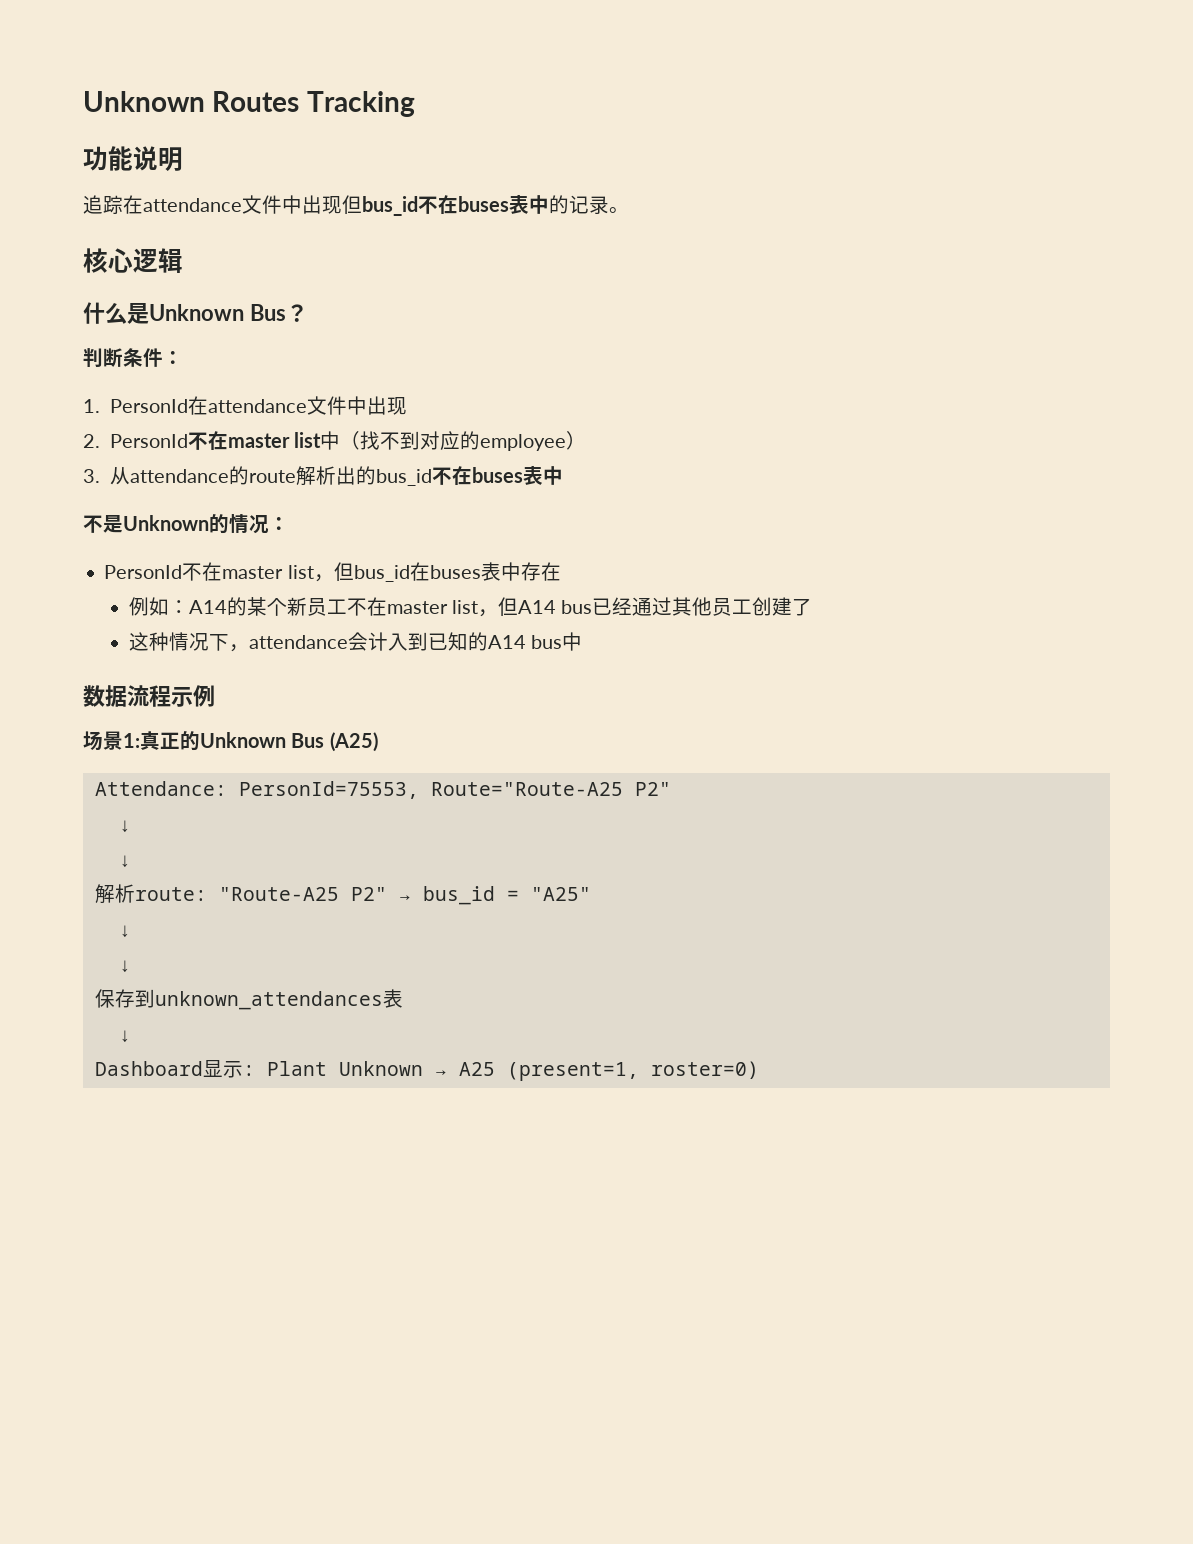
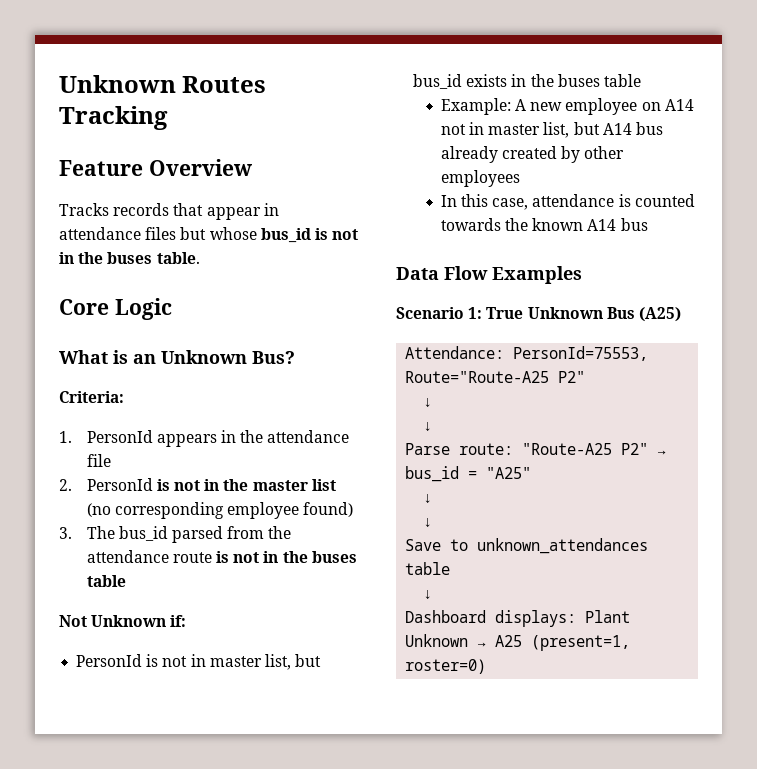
[83,146,183,171] [83,194,629,216] [83,248,183,273] [83,302,308,324] [83,348,183,368] [83,396,407,415] [83,431,587,451] [83,465,563,486] [83,514,289,534] [104,562,561,582] [128,597,813,617] [128,632,583,652] [83,685,215,707] [83,731,200,751] 功能说明 // 追踪在attendance文件中出现但bus_id不在buses表中的记录。 // 核心逻辑 // 什么是Unknown Bus？ // 判断条件： // 1. PersonId在attendance文件中出现 // 2. PersonId不在master list中（找不到对应的employee） // 3.从attendance的route解析出的bus_id不在buses表中 // 不是Unknown的情况： // PersonId不在master list，但bus_id在buses表中存在 // 例如：A14的某个新员工不在master list，但A14 bus已经通过其他员工创建了 // 这种情况下，attendance会计入到已知的A14 bus中 // 数据流程示例 // 场景1:真正的 -> [59,159,252,176] [59,203,279,220] [59,227,359,243] [59,252,200,264] [59,298,172,320] [59,350,295,364] [59,391,124,403] [59,430,350,447] [86,454,111,467] [59,478,336,491] [86,502,354,519] [59,526,292,543] [86,550,357,563] [86,575,126,587] [59,615,187,627] [76,654,322,670] [413,74,641,89] [440,98,694,115] [440,122,663,138] [440,146,625,163] [440,170,520,187] [440,194,695,210] [440,218,648,231] [396,266,582,284] [396,307,524,319] Feature Overview // Tracks records that appear in attendance files but whose bus_id is not in the buses table. // Core Logic // What is an Unknown Bus? // Criteria: // 1. PersonId appears in the attendance file // 2. PersonId is not in the master list (no corresponding employee found) // 3. The bus_id parsed from the attendance route is not in the buses table // Not Unknown if: // PersonId is not in master list, but bus_id exists in the buses table // Example: A new employee on A14 not in master list, but A14 bus already created by other employees // In this case, attendance is counted towards the known A14 bus // Data Flow Examples // Scenario 1: True
[94,884,135,904] 解析 -> [405,443,451,455] Parse
[94,989,403,1010] 保存到unknown_attendances表 -> [405,538,649,554] [405,562,451,575] Save to unknown_attendances table
[202,1060,255,1078] 显示: -> [495,610,577,627] displays:

